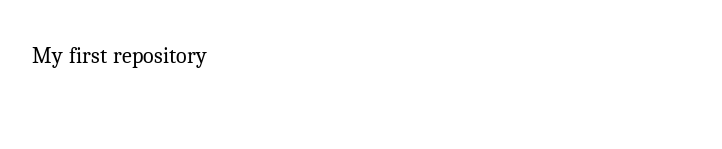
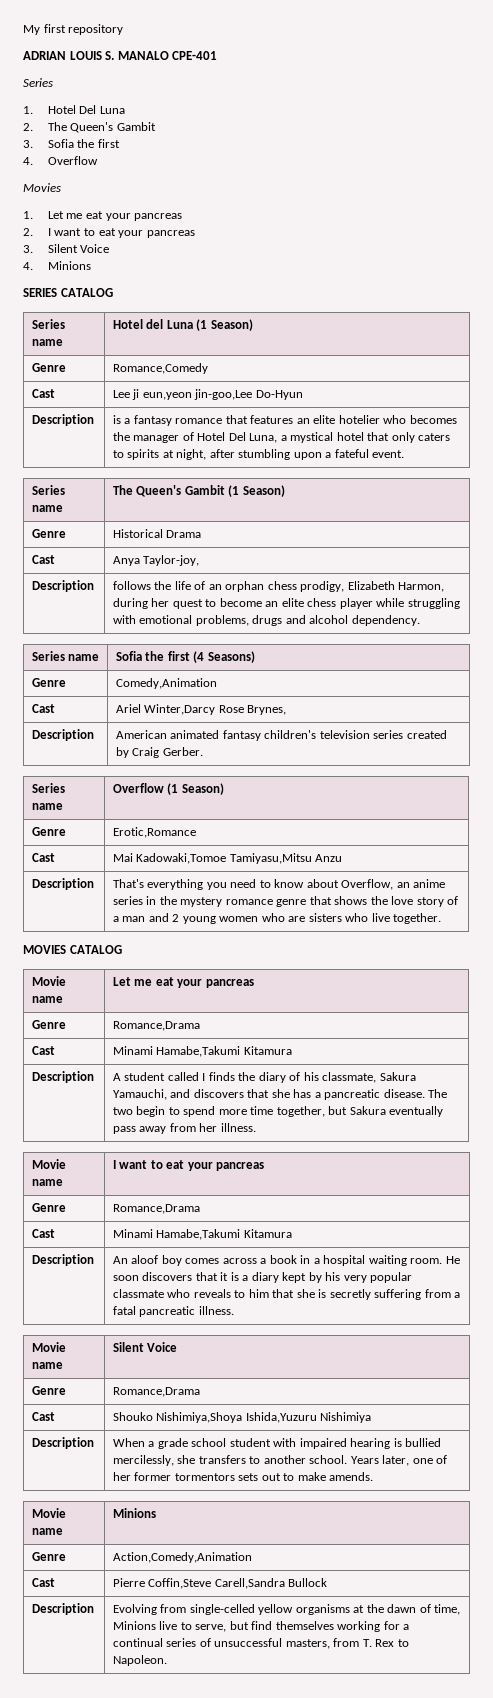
(207, 57) none -> [23,51,218,60] [23,78,53,87] [23,105,125,114] [23,122,156,133] [23,139,120,148] [23,156,98,165] [23,183,61,192] [23,211,183,221] [23,228,195,238] [23,244,110,253] [23,261,91,270] [23,288,113,297] [31,319,65,329] [31,339,63,346] [112,319,253,331] [31,363,66,372] [112,363,208,374] [31,389,55,398] [112,389,303,400] [31,414,94,426] [112,415,457,426] [112,432,451,443] [112,449,405,460] [31,485,65,495] [31,505,63,512] [112,485,285,497] [31,529,66,538] [112,529,202,538] [31,555,55,564] [112,555,200,566] [31,580,94,592] [112,581,445,592] [112,598,460,609] [112,615,420,626] [31,651,100,661] [115,651,255,663] [31,678,66,687] [115,678,217,689] [31,704,55,713] [115,704,287,715] [31,729,94,741] [115,730,447,741] [115,747,203,758] [31,783,65,793] [31,803,63,810] [112,783,224,795] [31,827,66,836] [112,827,196,838] [31,853,55,862] [112,853,343,864] [31,878,94,890] [112,879,446,890] [112,896,459,907] [112,913,442,924] [23,945,122,954] [31,976,66,986] [31,996,63,1003] [112,977,254,988] [31,1020,66,1029] [112,1021,200,1031] [31,1046,55,1055] [112,1046,292,1057] [31,1071,94,1083] [112,1072,416,1083] [112,1089,448,1100] [112,1106,444,1117] [112,1123,256,1134] [31,1159,66,1169] [31,1179,63,1186] [112,1160,265,1171] [31,1203,66,1212] [112,1204,200,1214] [31,1229,55,1238] [112,1229,292,1240] [31,1254,94,1266] [112,1255,460,1266] [112,1272,413,1283] [112,1289,461,1300] [112,1306,234,1317] [31,1342,66,1352] [31,1362,63,1369] [112,1342,178,1352] [31,1386,66,1395] [112,1387,200,1397] [31,1412,55,1421] [112,1412,372,1423] [31,1437,94,1449] [112,1438,442,1449] [112,1455,448,1466] [112,1472,374,1481] [31,1508,66,1518] [31,1528,63,1535] [112,1508,156,1518] [31,1552,66,1561] [112,1552,252,1563] [31,1578,55,1587] [112,1578,328,1589] [31,1603,94,1615] [112,1604,461,1615] [112,1621,410,1632] [112,1638,409,1649] [112,1655,167,1666] // ADRIAN LOUIS S. MANALO CPE-401 // Series // 1. Hotel Del Luna // 2. The Queen's Gambit // 3. Sofia the first // 4. Overflow // Movies // 1. Let me eat your pancreas // 2. I want to eat your pancreas // 3. Silent Voice // 4. Minions // SERIES CATALOG // Series name | Hotel del Luna (1 Season) // Genre | Romance,Comedy // Cast | Lee ji eun,yeon jin-goo,Lee Do-Hyun // Description | is a fantasy romance that features an elite hotelier who becomes the manager of Hotel Del Luna, a mystical hotel that only caters to spirits at night, after stumbling upon a fateful event. // Series name | The Queen's Gambit (1 Season) // Genre | Historical Drama // Cast | Anya Taylor-joy, // Description | follows the life of an orphan chess prodigy, Elizabeth Harmon, during her quest to become an elite chess player while struggling with emotional problems, drugs and alcohol dependency. // Series name | Sofia the first (4 Seasons) // Genre | Comedy,Animation // Cast | Ariel Winter,Darcy Rose Brynes, // Description | American animated fantasy children's television series created by Craig Gerber. // Series name | Overflow (1 Season) // Genre | Erotic,Romance // Cast | Mai Kadowaki,Tomoe Tamiyasu,Mitsu Anzu // Description | That's everything you need to know about Overflow, an anime series in the mystery romance genre that shows the love story of a man and 2 young women who are sisters who live together. // MOVIES CATALOG // Movie name | Let me eat your pancreas // Genre | Romance,Drama // Cast | Minami Hamabe,Takumi Kitamura // Description | A student called I finds the diary of his classmate, Sakura Yamauchi, and discovers that she has a pancreatic disease. The two begin to spend more time together, but Sakura eventually pass away from her illness. // Movie name | I want to eat your pancreas // Genre | Romance,Drama // Cast | Minami Hamabe,Takumi Kitamura // Description | An aloof boy comes across a book in a hospital waiting room. He soon discovers that it is a diary kept by his very popular classmate who reveals to him that she is secretly suffering from a fatal pancreatic illness. // Movie name | Silent Voice // Genre | Romance,Drama // Cast | Shouko Nishimiya,Shoya Ishida,Yuzuru Nishimiya // Description | When a grade school student with impaired hearing is bullied mercilessly, she transfers to another school. Years later, one of her former tormentors sets out to make amends. // Movie name | Minions // Genre | Action,Comedy,Animation // Cast | Pierre Coffin,Steve Carell,Sandra Bullock // Description | Evolving from single-celled yellow organisms at the dawn of time, Minions live to serve, but find themselves working for a continual series of unsuccessful masters, from T. Rex to Napoleon.

